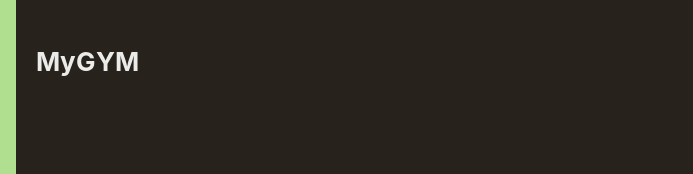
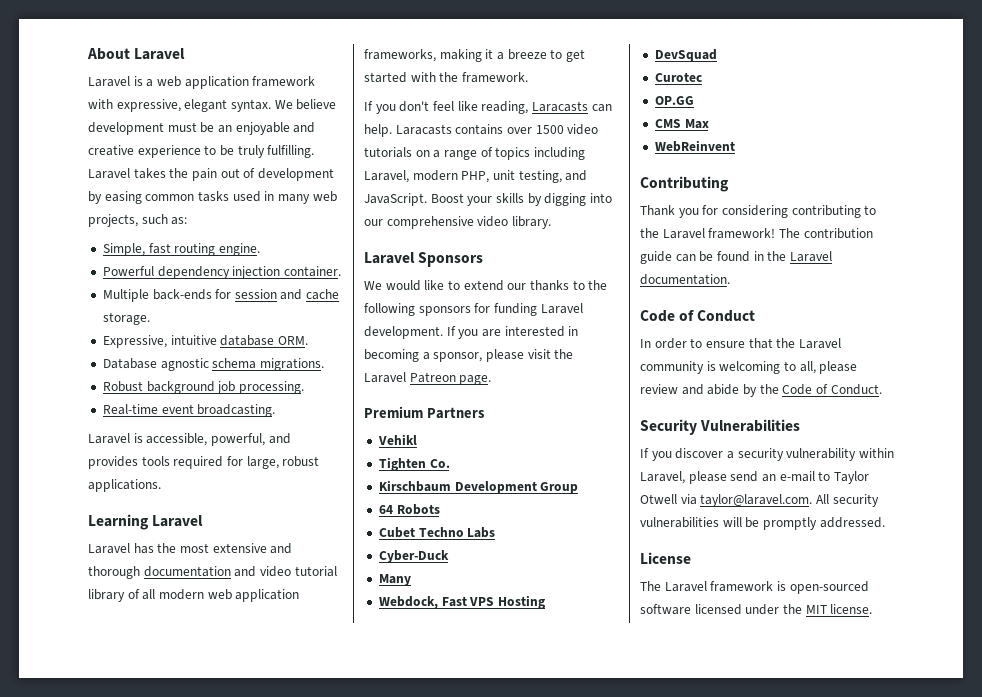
[36,52,139,76] MyGYM -> [87,48,186,60] [88,76,316,89] [88,99,337,112] [88,122,316,135] [88,145,315,158] [88,168,334,181] [88,191,337,204] [88,214,188,227] [102,243,260,256] [102,266,341,279] [102,289,340,302] [102,312,150,325] [102,335,308,348] [102,358,324,371] [102,381,304,394] [102,404,276,417] [88,433,291,446] [88,456,320,469] [88,479,161,492] [88,514,204,530] [88,543,293,554] [88,566,337,579] [88,589,300,602] [364,49,585,62] [364,72,528,83] [364,101,612,114] [364,124,599,137] [364,147,585,160] [364,170,588,183] [364,193,612,206] [364,216,551,229] [364,252,484,267] [364,280,608,291] [364,303,583,316] [364,326,579,339] [364,349,574,362] [364,372,492,385] [364,406,485,419] [377,434,417,445] [378,457,450,471] [378,480,579,494] [378,504,440,515] [378,527,496,538] [378,550,449,563] [378,574,411,586] [378,595,545,609] [654,49,717,62] [654,72,702,82] [654,96,694,105] [654,119,709,129] [654,140,735,152] [640,176,729,192] [640,205,877,218] [640,228,873,239] [640,251,832,264] [640,274,730,285] [640,310,756,322] [640,338,841,349] [640,361,858,374] [640,384,882,397] [640,419,801,435] [640,448,894,461] [640,471,869,484] [640,494,879,507] [640,517,885,530] [640,552,691,564] [640,581,869,594] [640,604,873,615] About Laravel // Laravel is a web application framework with expressive, elegant syntax. We believe development must be an enjoyable and creative experience to be truly fulfilling. Laravel takes the pain out of development by easing common tasks used in many web projects, such as: // Simple, fast routing engine. // Powerful dependency injection container. // Multiple back-ends for session and cache storage. // Expressive, intuitive database ORM. // Database agnostic schema migrations. // Robust background job processing. // Real-time event broadcasting. // Laravel is accessible, powerful, and provides tools required for large, robust applications. // Learning Laravel // Laravel has the most extensive and thorough documentation and video tutorial library of all modern web application frameworks, making it a breeze to get started with the framework. // If you don't feel like reading, Laracasts can help. Laracasts contains over 1500 video tutorials on a range of topics including Laravel, modern PHP, unit testing, and JavaScript. Boost your skills by digging into our comprehensive video library. // Laravel Sponsors // We would like to extend our thanks to the following sponsors for funding Laravel development. If you are interested in becoming a sponsor, please visit the Laravel Patreon page. // Premium Partners // Vehikl // Tighten Co. // Kirschbaum Development Group // 64 Robots // Cubet Techno Labs // Cyber-Duck // Many // Webdock, Fast VPS Hosting // DevSquad // Curotec // OP.GG // CMS Max // WebReinvent // Contributing // Thank you for considering contributing to the Laravel framework! The contribution guide can be found in the Laravel documentation. // Code of Conduct // In order to ensure that the Laravel community is welcoming to all, please review and abide by the Code of Conduct. // Security Vulnerabilities // If you discover a security vulnerability within Laravel, please send an e-mail to Taylor Otwell via taylor@laravel.com. All security vulnerabilities will be promptly addressed. // License // The Laravel framework is open-sourced software licensed under the MIT license.

